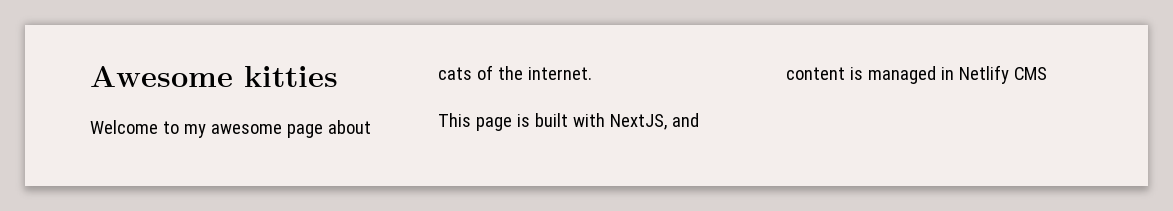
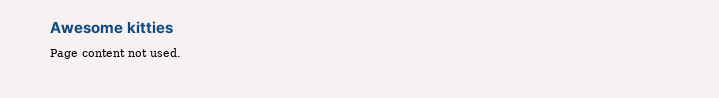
[90,120,371,138] [438,65,592,80] [438,113,699,131] [786,65,1047,84] Welcome to my awesome page about cats of the internet. // This page is built with NextJS, and content is managed in Netlify CMS -> [50,48,181,59] Page content not used.

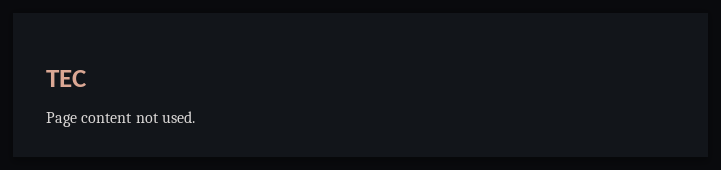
[50,21,174,34] Awesome kitties -> [46,70,87,87] TEC

